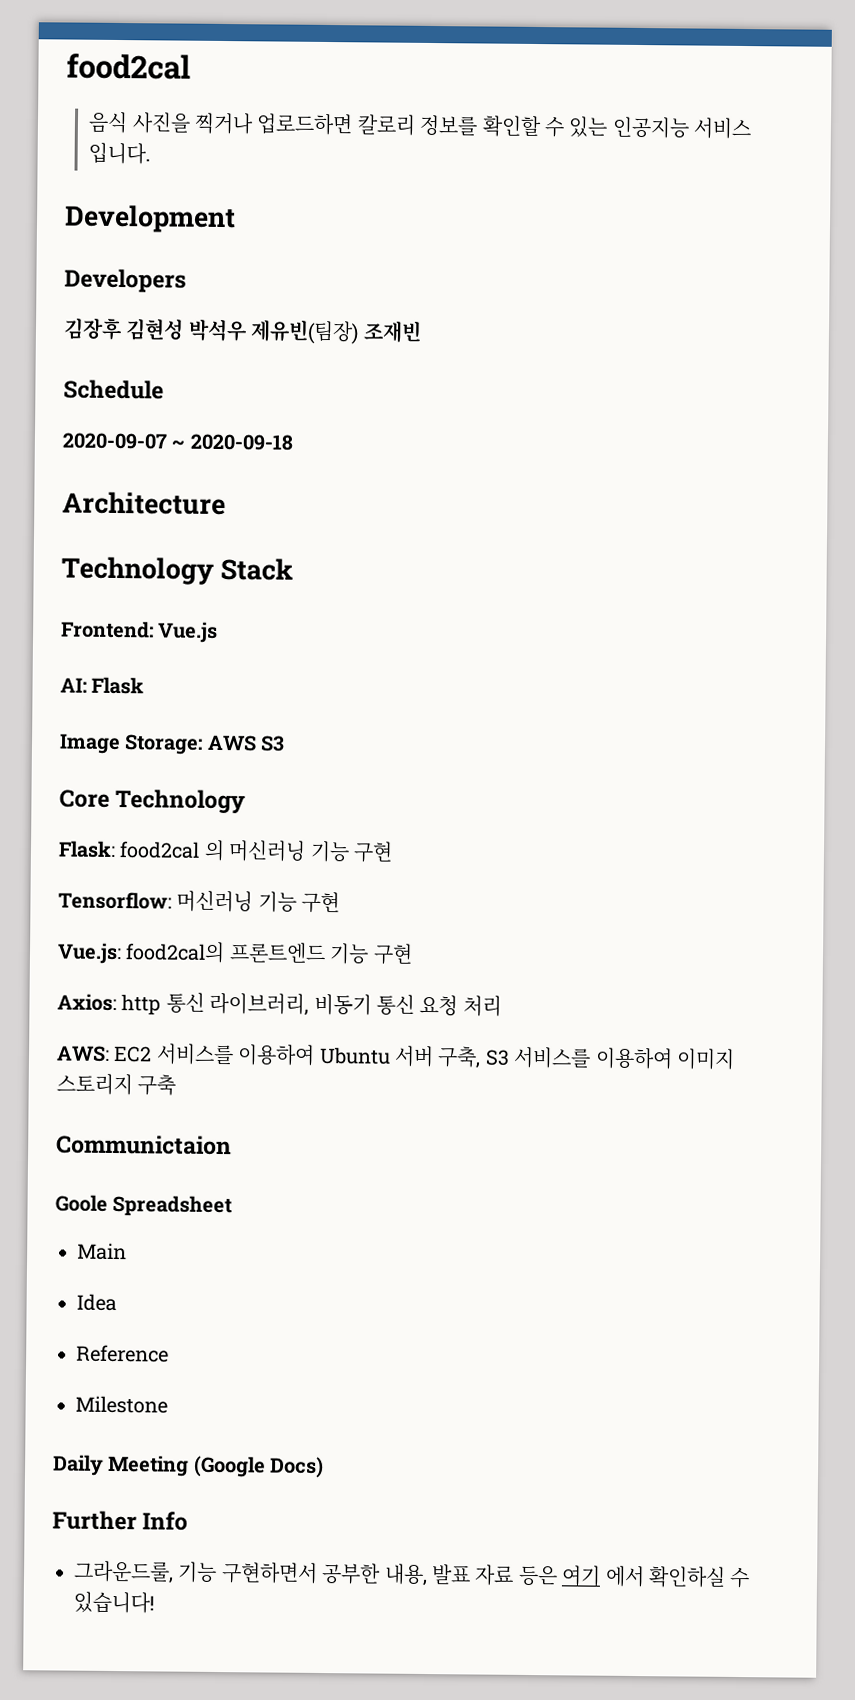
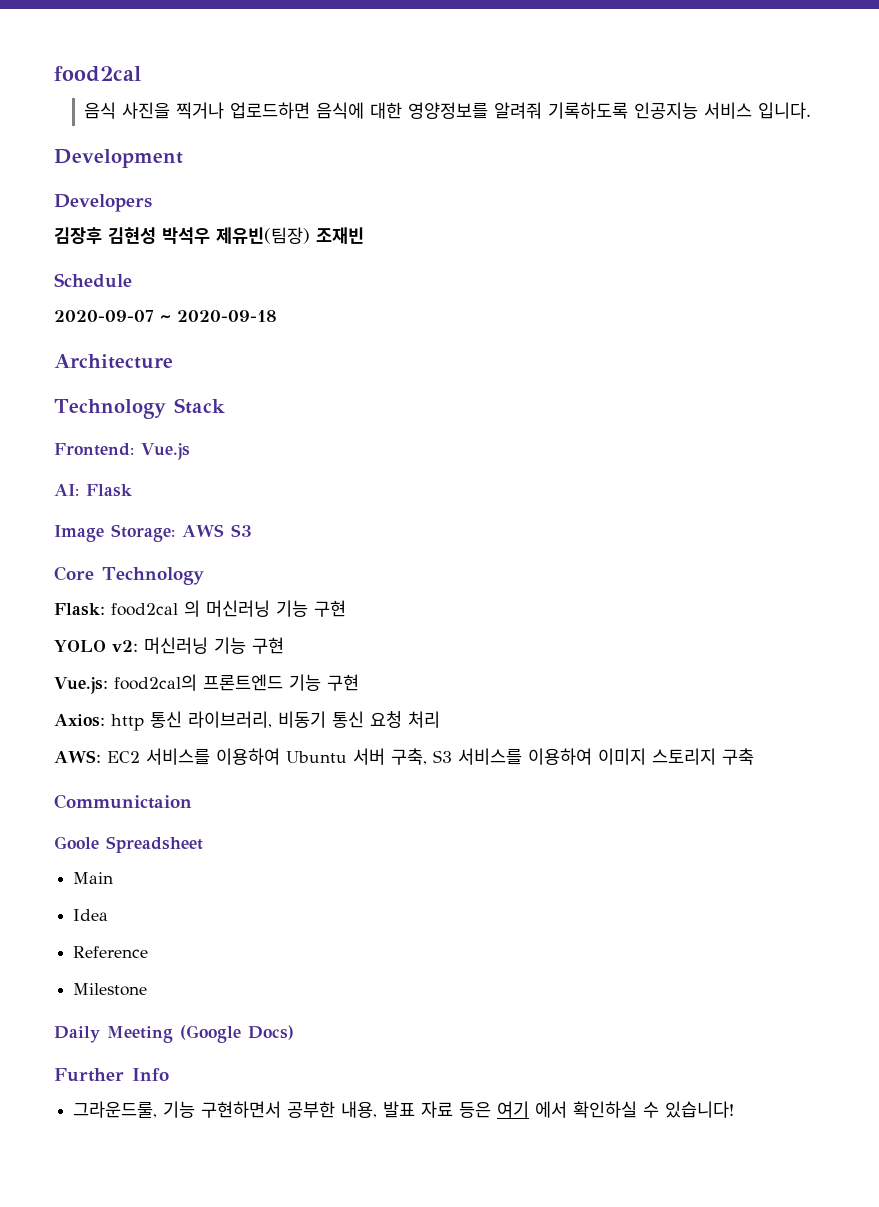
[356,114,609,138] 칼로리 정보를 확인할 수 있는 -> [316,102,629,119] 음식에 대한 영양정보를 알려줘 기록하도록
[58,891,172,910] Tensorflow: -> [54,640,138,652] YOLO v2:

